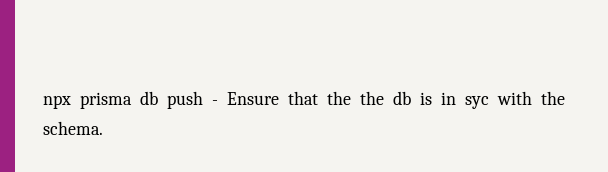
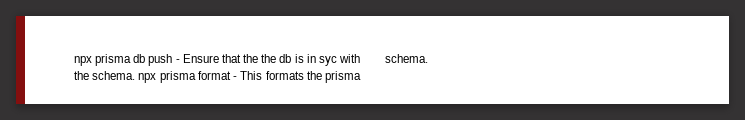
(103, 128) none -> [138,71,361,83] [385,54,428,63] npx prisma format - This formats the prisma schema.

